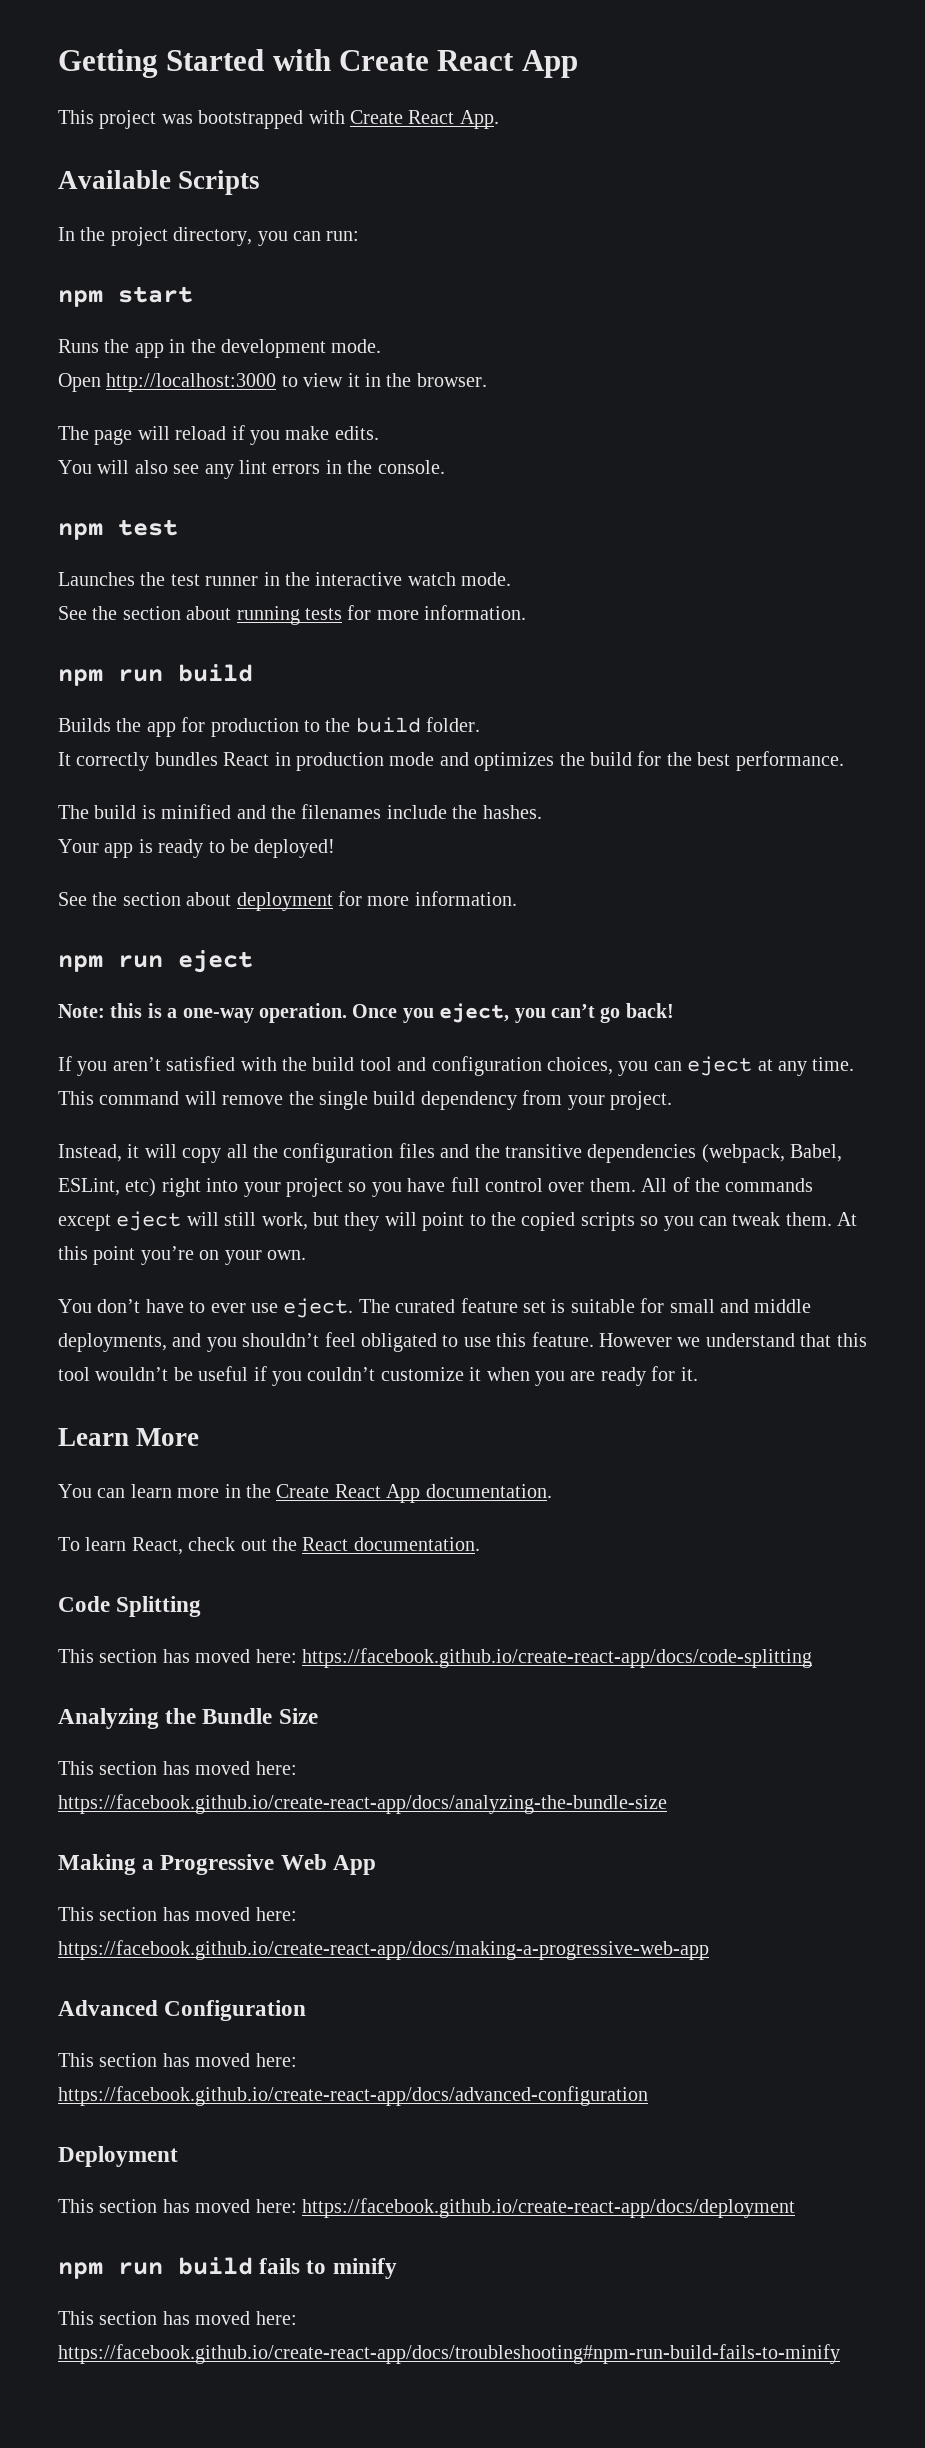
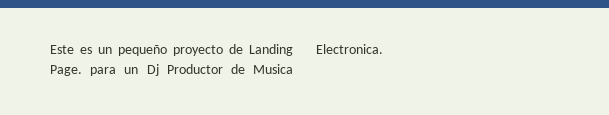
[58,49,578,78] [58,110,499,129] [58,170,261,195] [58,227,360,246] [58,286,193,307] [58,339,382,358] [58,373,487,392] [58,425,379,445] [58,460,445,479] [58,519,178,540] [58,572,512,586] [58,605,527,625] [58,664,253,686] [58,717,481,737] [58,751,844,771] [58,804,542,819] [58,839,336,858] [58,891,517,911] [58,950,253,973] [58,1003,674,1023] [58,1056,855,1076] [58,1090,672,1110] [58,1143,843,1163] [58,1177,814,1197] [58,1211,858,1231] [58,1246,306,1265] [58,1298,812,1318] [58,1332,867,1352] [58,1366,698,1386] [58,1428,200,1446] [58,1484,552,1503] [58,1537,480,1555] [58,1596,202,1617] [58,1648,812,1668] [58,1708,318,1729] [58,1761,297,1775] [58,1794,667,1814] [58,1854,376,1875] [58,1907,297,1921] [58,1940,709,1960] [58,2000,307,2021] [58,2053,297,2067] [58,2086,648,2106] [58,2146,178,2167] [58,2198,795,2218] [58,2257,397,2279] [58,2311,297,2325] [58,2344,840,2364] Getting Started with Create React App // This project was bootstrapped with Create React App. // Available Scripts // In the project directory, you can run: // npm start // Runs the app in the development mode. // Open http://localhost:3000 to view it in the browser. // The page will reload if you make edits. // You will also see any lint errors in the console. // npm test // Launches the test runner in the interactive watch mode. // See the section about running tests for more information. // npm run build // Builds the app for production to the build folder. // It correctly bundles React in production mode and optimizes the build for the best performance. // The build is minified and the filenames include the hashes. // Your app is ready to be deployed! // See the section about deployment for more information. // npm run eject // Note: this is a one-way operation. Once you eject, you can’t go back! // If you aren’t satisfied with the build tool and configuration choices, you can eject at any time. This command will remove the single build dependency from your project. // Instead, it will copy all the configuration files and the transitive dependencies (webpack, Babel, ESLint, etc) right into your project so you have full control over them. All of the commands except eject will still work, but they will point to the copied scripts so you can tweak them. At this point you’re on your own. // You don’t have to ever use eject. The curated feature set is suitable for small and middle deployments, and you shouldn’t feel obligated to use this feature. However we understand that this tool wouldn’t be useful if you couldn’t customize it when you are ready for it. // Learn More // You can learn more in the Create React App documentation. // To learn React, check out the React documentation. // Code Splitting // This section has moved here: https://facebook.github.io/create-react-app/docs/code-splitting // Analyzing the Bundle Size // This section has moved here: https://facebook.github.io/create-react-app/docs/analyzing-the-bundle-size // Making a Progressive Web App // This section has moved here: https://facebook.github.io/create-react-app/docs/making-a-progressive-web-app // Advanced Configuration // This section has moved here: https://facebook.github.io/create-react-app/docs/advanced-configuration // Deployment // This section has moved here: https://facebook.github.io/create-react-app/docs/deployment // npm run build fails to minify // This section has moved here: https://facebook.github.io/create-react-app/docs/troubleshooting#npm-run-build-fails-to-minify -> [50,44,293,56] [50,64,293,76] [316,44,383,54] Este es un pequeño proyecto de Landing Page. para un Dj Productor de Musica Electronica.

